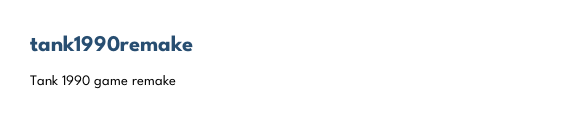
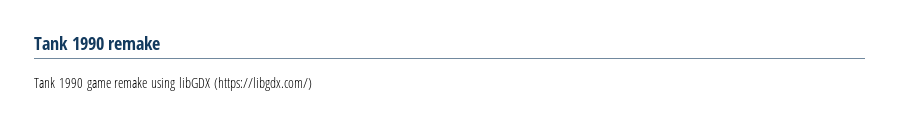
[30,35,193,52] tank1990remake -> [34,36,161,50] Tank 1990 remake
(176, 80) none -> [151,77,312,91] using libGDX (https://libgdx.com/)

